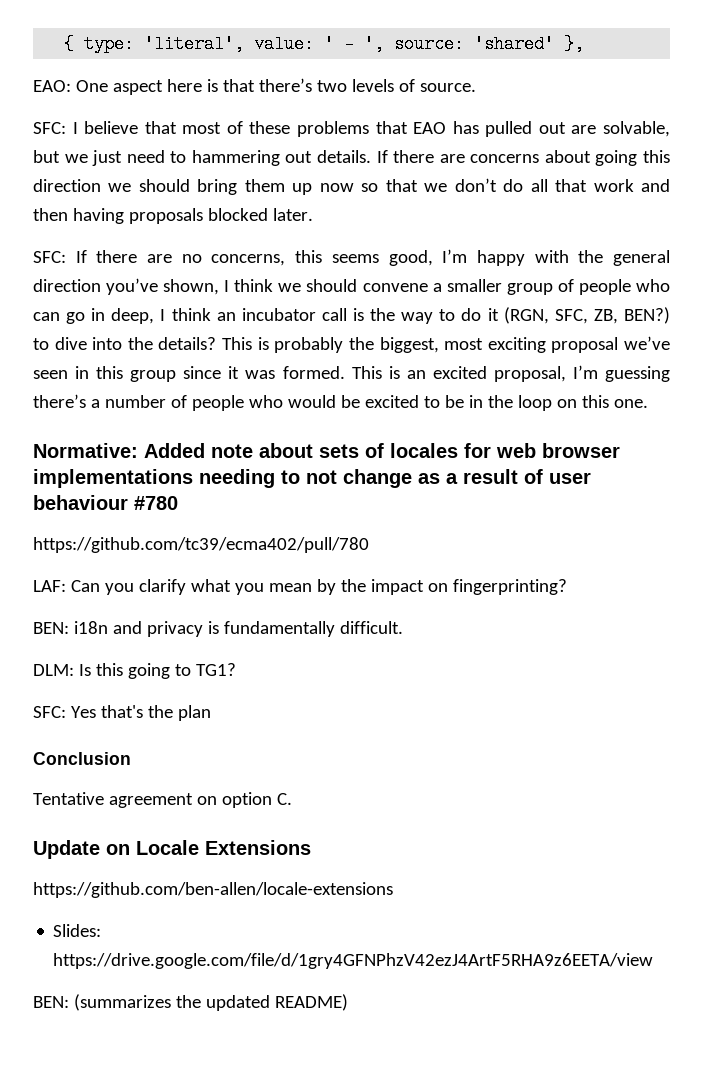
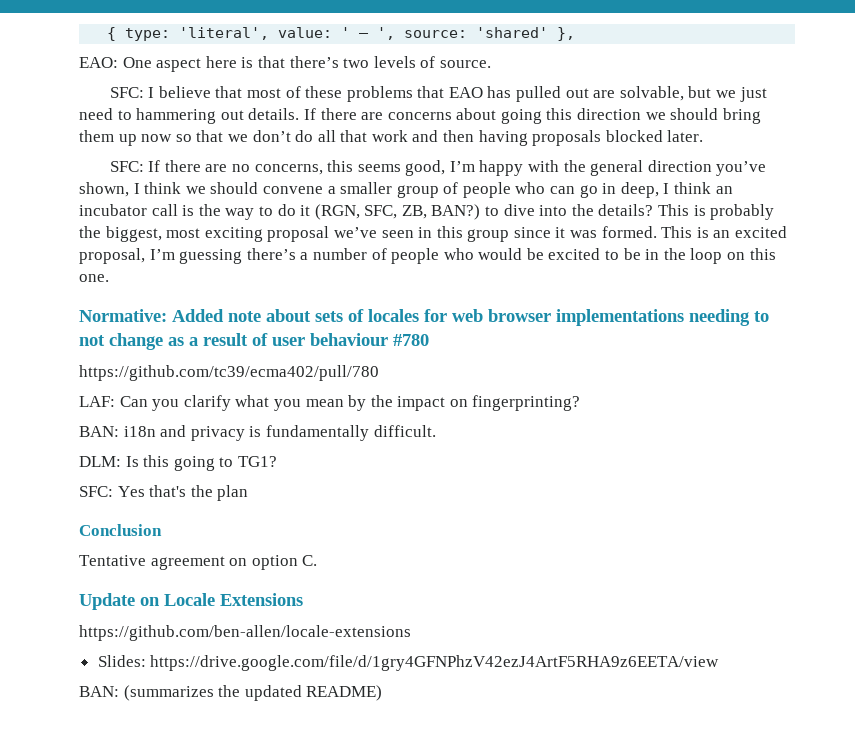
[623,307,670,324] BEN?) -> [431,204,481,220] BAN?)
[33,622,69,634] BEN: -> [79,426,119,437] BAN:
[33,996,69,1008] BEN: -> [79,686,119,697] BAN:

